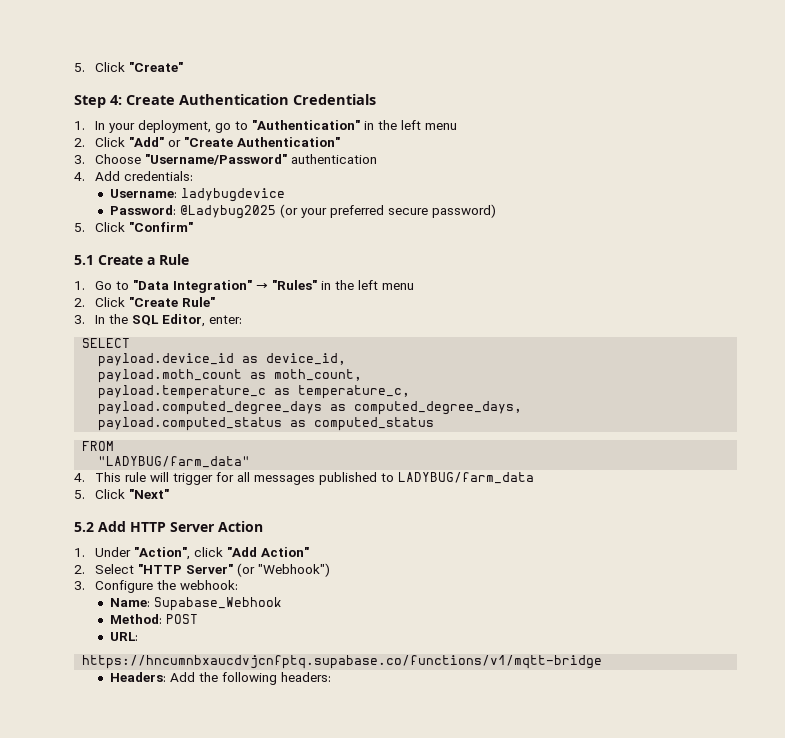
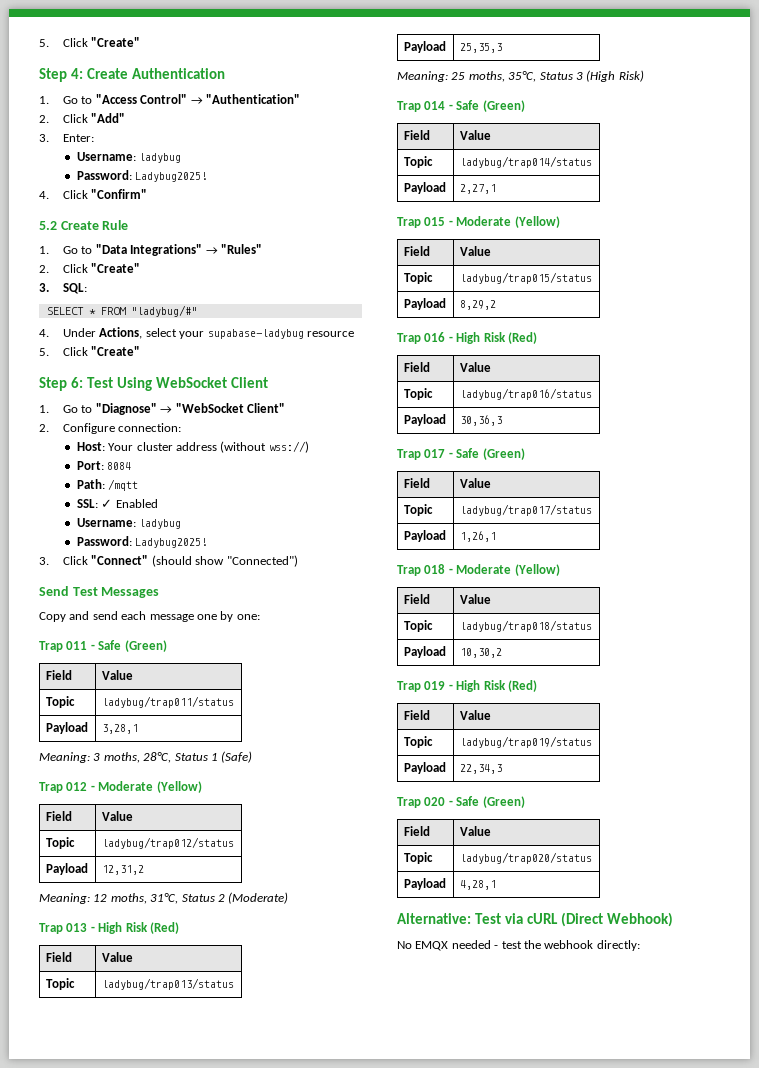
[293,94,376,105] [74,120,458,133] [74,137,341,147] [74,154,378,165] [74,171,194,181] [110,188,286,202] [110,204,497,219] [74,223,85,232] Credentials // 1. In your deployment, go to "Authentication" in the left menu // 2. Click "Add" or "Create Authentication" // 3. Choose "Username/Password" authentication // 4. Add credentials: // Username: ladybugdevice // Password: @Ladybug2025 (or your preferred secure password) // 5. -> [39,94,300,104] [39,113,126,123] [39,134,94,142] [76,152,182,163] [76,170,208,182] [39,191,49,199] // 1. Go to "Access Control" → "Authentication" // 2. Click "Add" // 3. Enter: // Username: ladybug // Password: Ladybug2025! // 4.
[74,255,155,265] 5.1 Create a -> [39,221,99,230] 5.2 Create
[173,280,253,293] Integration" -> [130,244,203,256] Integrations"
[321,280,415,290] [74,297,216,307] [74,314,243,327] [82,338,131,348] [98,353,347,367] [98,369,363,383] [98,385,411,399] [98,401,523,415] [98,417,435,431] in the left menu // 2. Click "Create Rule" // 3. In the SQL Editor, enter: // SELECT // payload.device_id as device_id, // payload.moth_count as moth_count, // payload.temperature_c as temperature_c, // payload.computed_degree_days as computed_degree_days, // payload.computed_status as computed_status // -> [39,263,141,273] [39,283,87,294] [46,307,96,315] // 2. Click "Create" // 3. SQL: // SELECT *
[98,456,251,468] [74,472,535,485] [74,489,170,499] [74,521,263,532] [74,547,310,560] [74,563,331,577] [74,580,239,593] [110,597,283,611] [110,614,199,624] [110,632,139,641] [82,655,603,669] [110,672,332,685] // "LADYBUG/farm_data" // 4. This rule will trigger for all messages published to LADYBUG/farm_data // 5. Click "Next" // 5.2 Add HTTP Server Action // 1. Under "Action", click "Add Action" // 2. Select "HTTP Server" (or "Webhook") // 3. Configure the webhook: // Name: Supabase_Webhook // Method: POST // URL: // https://hncumnbxaucdvjcnfptq.supabase.co/functions/v1/mqtt-bridge // Headers: Add the following headers: -> [130,305,197,317] [39,327,354,339] [39,346,141,356] [39,377,268,391] [39,403,285,415] [39,423,182,434] [76,441,309,453] [76,461,132,470] [76,479,139,491] [76,499,158,508] [76,518,182,529] [76,536,208,548] [39,555,298,567] [39,586,160,598] [39,611,260,622] [39,640,167,652] [45,670,72,680] [101,670,133,680] [45,696,75,708] [101,696,234,708] [45,722,88,734] [101,724,138,734] [39,751,253,763] [39,781,202,793] [45,811,72,821] [101,811,133,821] [45,837,75,849] [101,837,234,849] [45,863,88,875] [101,865,144,875] [39,892,289,904] [39,922,179,934] [45,952,72,962] [101,952,133,962] [45,978,75,990] [101,978,234,990] [403,41,446,53] [459,43,502,53] [397,70,644,82] [397,100,525,112] [403,130,430,140] [459,130,491,140] [403,156,433,168] [459,156,592,168] [403,182,446,194] [459,184,496,194] [397,216,560,228] [403,246,430,256] [459,246,491,256] [403,272,433,284] [459,272,592,284] [403,298,446,310] [459,300,496,310] [397,332,537,344] [403,362,430,372] [459,362,491,372] [403,388,433,400] [459,388,592,400] [403,414,446,426] [459,415,502,426] [397,448,525,460] [403,478,430,488] [459,478,491,488] [403,504,433,516] [459,504,592,516] [403,530,446,542] [459,531,496,542] [397,564,560,576] [403,594,430,604] [459,594,491,604] [403,620,433,632] [459,620,592,632] [403,646,446,658] [459,648,502,658] [397,680,537,692] [403,710,430,720] [459,710,491,720] [403,736,433,748] [459,736,592,748] [403,762,446,774] [459,764,502,774] [397,796,525,808] [403,826,430,836] [459,826,491,836] [403,852,433,864] [459,852,592,864] [403,878,446,890] [459,880,496,890] [397,912,673,927] [397,940,640,951] "ladybug/#" // 4. Under Actions, select your supabase-ladybug resource // 5. Click "Create" // Step 6: Test Using WebSocket Client // 1. Go to "Diagnose" → "WebSocket Client" // 2. Configure connection: // Host: Your cluster address (without wss://) // Port: 8084 // Path: /mqtt // SSL: ✓ Enabled // Username: ladybug // Password: Ladybug2025! // 3. Click "Connect" (should show "Connected") // Send Test Messages // Copy and send each message one by one: // Trap 011 - Safe (Green) // Field | Value // Topic | ladybug/trap011/status // Payload | 3,28,1 // Meaning: 3 moths, 28°C, Status 1 (Safe) // Trap 012 - Moderate (Yellow) // Field | Value // Topic | ladybug/trap012/status // Payload | 12,31,2 // Meaning: 12 moths, 31°C, Status 2 (Moderate) // Trap 013 - High Risk (Red) // Field | Value // Topic | ladybug/trap013/status // Payload | 25,35,3 // Meaning: 25 moths, 35°C, Status 3 (High Risk) // Trap 014 - Safe (Green) // Field | Value // Topic | ladybug/trap014/status // Payload | 2,27,1 // Trap 015 - Moderate (Yellow) // Field | Value // Topic | ladybug/trap015/status // Payload | 8,29,2 // Trap 016 - High Risk (Red) // Field | Value // Topic | ladybug/trap016/status // Payload | 30,36,3 // Trap 017 - Safe (Green) // Field | Value // Topic | ladybug/trap017/status // Payload | 1,26,1 // Trap 018 - Moderate (Yellow) // Field | Value // Topic | ladybug/trap018/status // Payload | 10,30,2 // Trap 019 - High Risk (Red) // Field | Value // Topic | ladybug/trap019/status // Payload | 22,34,3 // Trap 020 - Safe (Green) // Field | Value // Topic | ladybug/trap020/status // Payload | 4,28,1 // Alternative: Test via cURL (Direct Webhook) // No EMQX needed - test the webhook directly:

